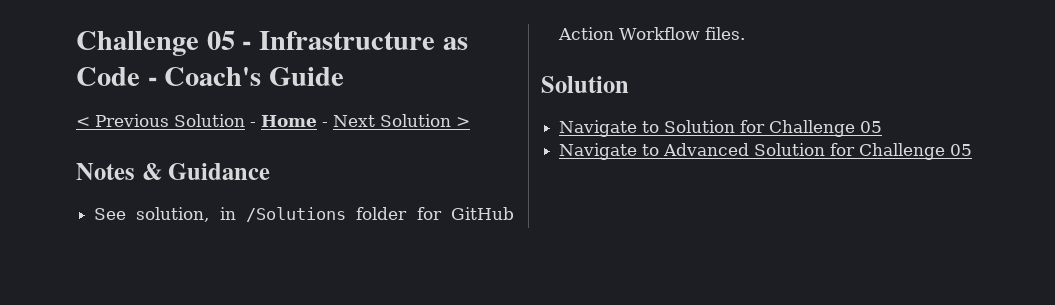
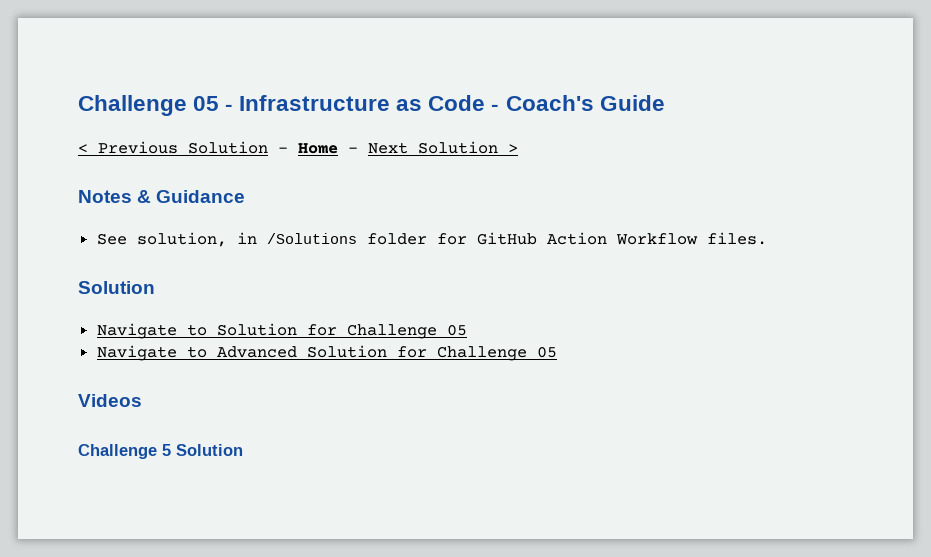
(973, 150) none -> [78,394,142,407] [78,444,243,459] // Videos // Challenge 5 Solution

